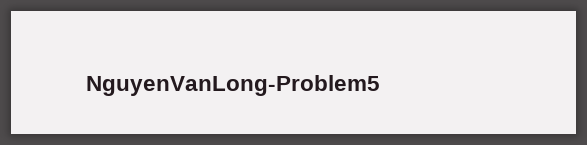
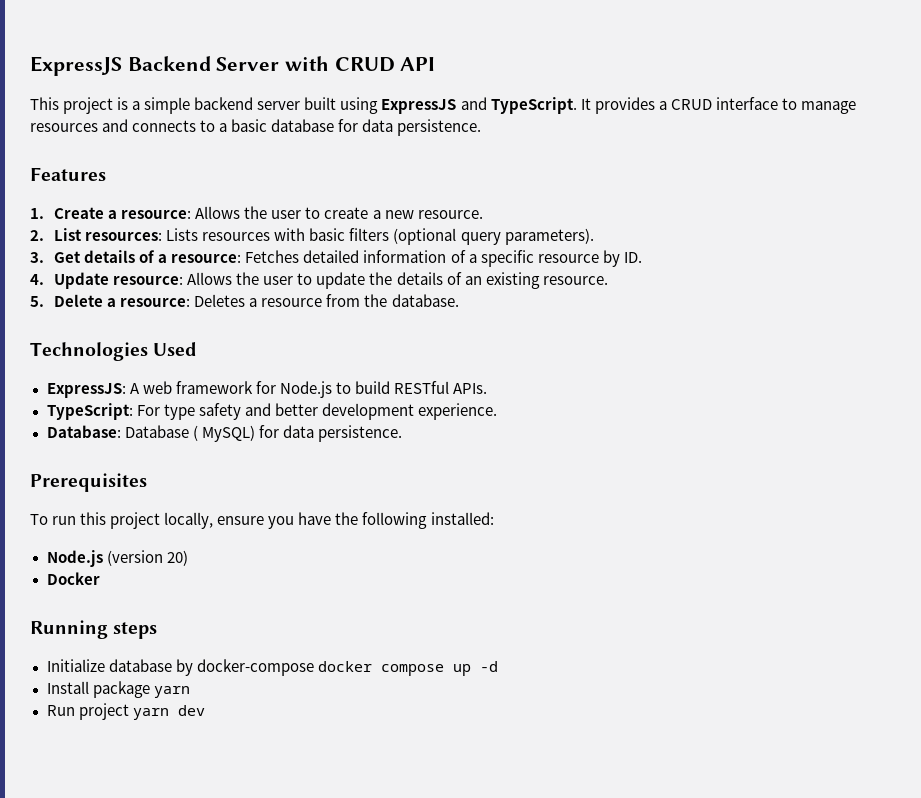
[86,75,380,96] NguyenVanLong-Problem5 -> [30,56,436,76] [30,97,856,114] [30,119,482,136] [30,167,106,181] [30,206,483,219] [30,228,594,245] [30,250,642,267] [30,272,608,289] [30,294,459,307] [30,342,198,361] [46,381,487,398] [46,403,497,420] [46,425,402,442] [30,473,147,492] [30,512,494,529] [46,550,188,567] [46,572,100,585] [30,620,158,639] [46,659,498,676] [46,681,190,698] [46,703,205,720] ExpressJS Backend Server with CRUD API // This project is a simple backend server built using ExpressJS and TypeScript. It provides a CRUD interface to manage resources and connects to a basic database for data persistence. // Features // 1. Create a resource: Allows the user to create a new resource. // 2. List resources: Lists resources with basic filters (optional query parameters). // 3. Get details of a resource: Fetches detailed information of a specific resource by ID. // 4. Update resource: Allows the user to update the details of an existing resource. // 5. Delete a resource: Deletes a resource from the database. // Technologies Used // ExpressJS: A web framework for Node.js to build RESTful APIs. // TypeScript: For type safety and better development experience. // Database: Database ( MySQL) for data persistence. // Prerequisites // To run this project locally, ensure you have the following installed: // Node.js (version 20) // Docker // Running steps // Initialize database by docker-compose docker compose up -d // Install package yarn // Run project yarn dev

